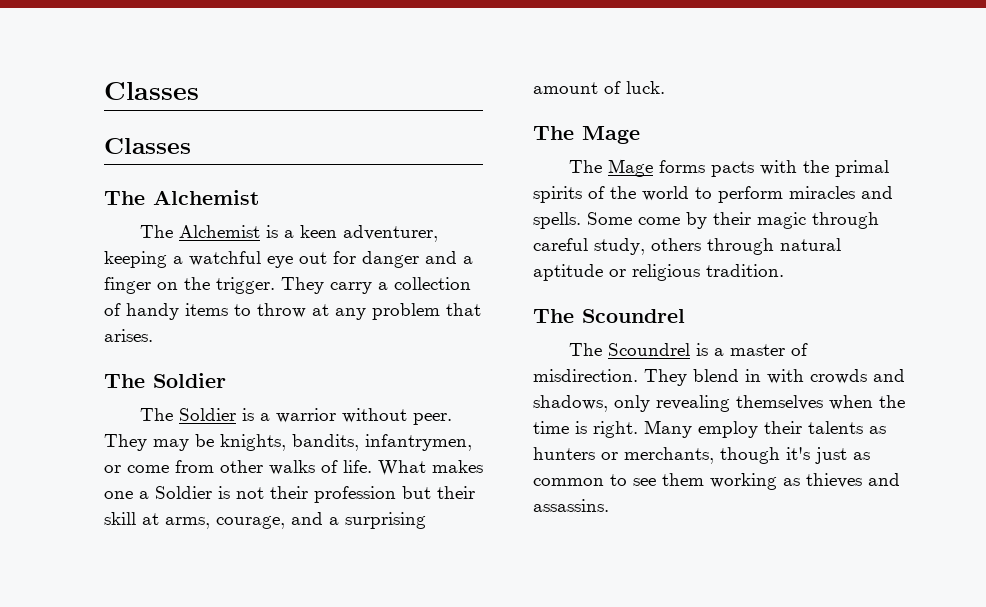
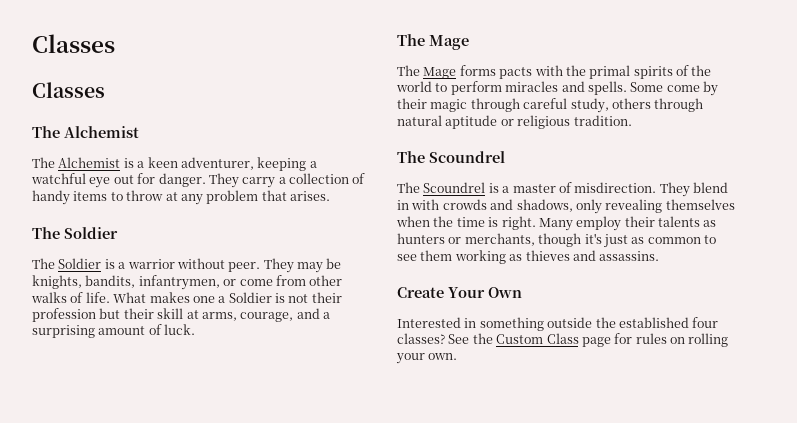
[362,251,473,268] [104,277,275,294] danger and a finger on the trigger. -> [158,173,206,187] danger.
(609, 505) none -> [397,287,522,298] [397,317,719,331] [397,333,729,347] [396,353,458,364] // Create Your Own // Interested in something outside the established four classes? See the Custom Class page for rules on rolling your own.

